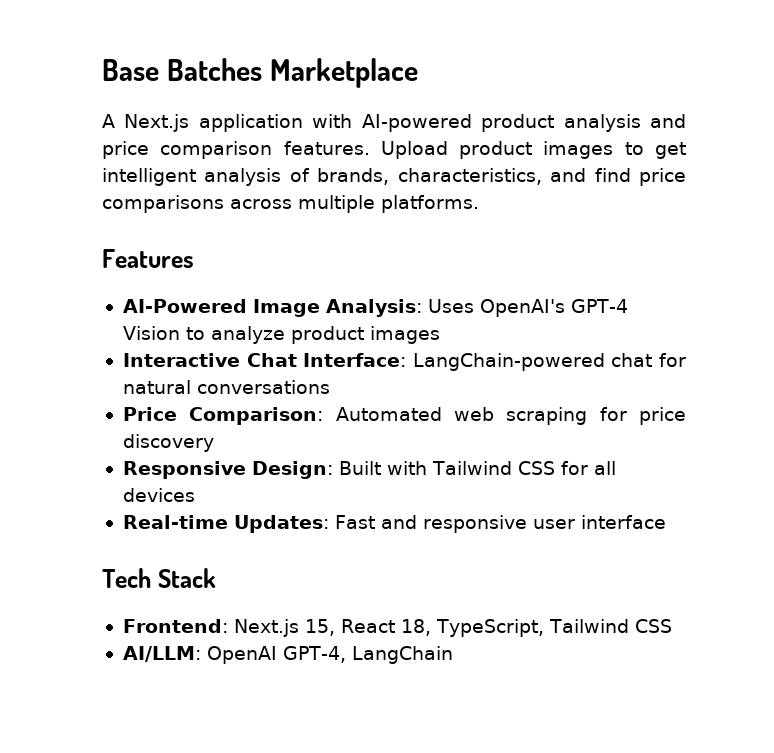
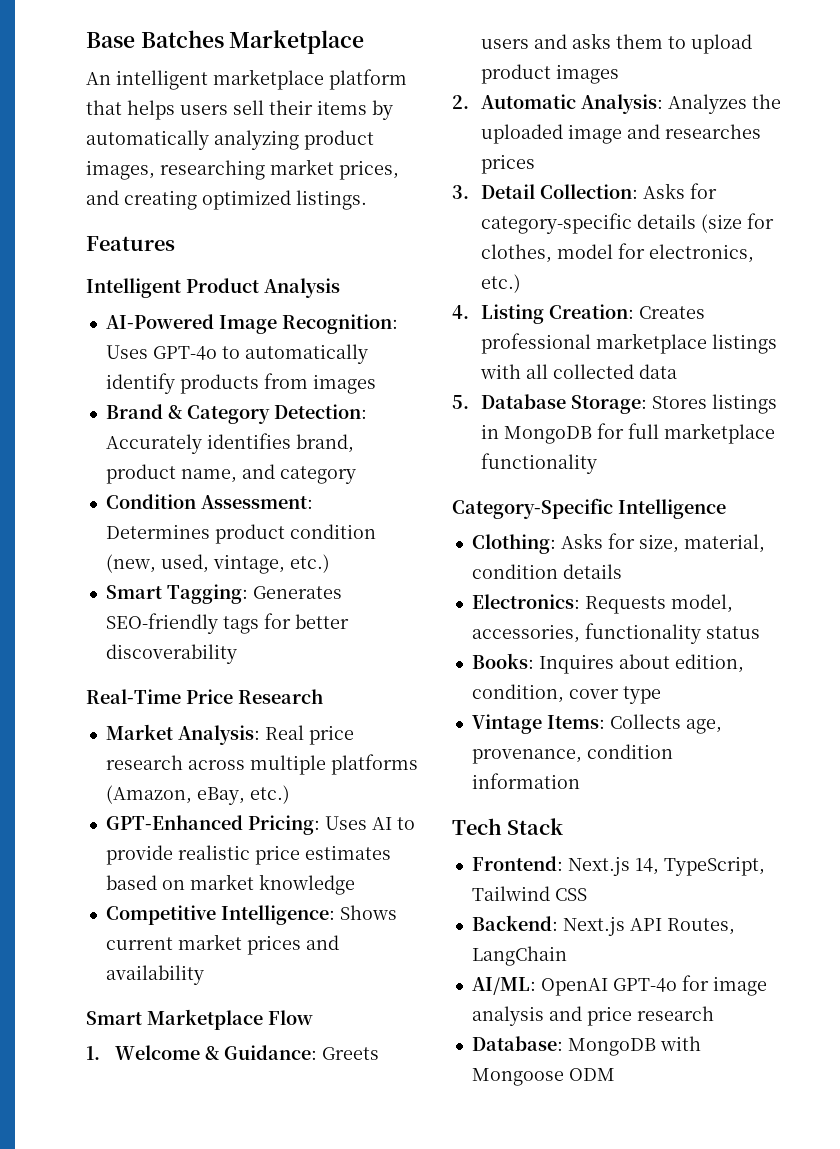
[102,114,687,132] [102,141,686,159] [102,168,687,186] [102,195,479,213] [102,249,194,268] [122,299,628,317] [122,326,440,344] [122,353,686,371] [122,380,330,394] [122,407,687,425] [122,434,214,452] [122,461,616,479] [122,488,195,502] [122,515,666,533] A Next.js application with AI-powered product analysis and price comparison features. Upload product images to get intelligent analysis of brands, characteristics, and find price comparisons across multiple platforms. // Features // AI-Powered Image Analysis: Uses OpenAI's GPT-4 Vision to analyze product images // Interactive Chat Interface: LangChain-powered chat for natural conversations // Price Comparison: Automated web scraping for price discovery // Responsive Design: Built with Tailwind CSS for all devices // Real-time Updates: Fast and responsive user interface -> [86,69,407,90] [86,100,393,120] [86,130,374,150] [86,159,399,180] [86,190,367,210] [86,236,175,251] [86,278,340,298] [105,314,398,334] [105,344,368,364] [105,373,376,394] [105,404,367,424] [105,433,354,454] [105,464,356,484] [105,494,313,509] [105,524,376,544] [105,554,330,574] [105,584,342,604] [105,613,349,634] [105,644,237,664] [86,689,323,704] [105,724,354,745] [105,754,418,775] [105,785,290,805] [105,815,415,835] [105,845,391,865] [105,874,355,895] [105,905,397,925] [105,934,339,955] [105,965,204,985] [86,1009,313,1030] [86,1045,380,1060] [481,33,753,54] [481,64,620,84] [452,94,782,114] [481,124,762,144] [481,154,536,174] [452,183,718,199] [481,213,775,234] [481,243,755,263] [481,274,522,293] [452,304,706,324] [481,333,778,354] [480,364,678,379] [452,394,778,414] [481,423,776,444] [481,453,598,474] [452,498,726,519] [471,533,765,554] [471,564,622,579] [471,594,733,614] [471,623,760,644] [471,653,744,674] [471,684,661,704] [471,714,722,734] [471,744,673,764] [471,773,580,789] An intelligent marketplace platform that helps users sell their items by automatically analyzing product images, researching market prices, and creating optimized listings. // Features // Intelligent Product Analysis // AI-Powered Image Recognition: Uses GPT-4o to automatically identify products from images // Brand & Category Detection: Accurately identifies brand, product name, and category // Condition Assessment: Determines product condition (new, used, vintage, etc.) // Smart Tagging: Generates SEO-friendly tags for better discoverability // Real-Time Price Research // Market Analysis: Real price research across multiple platforms (Amazon, eBay, etc.) // GPT-Enhanced Pricing: Uses AI to provide realistic price estimates based on market knowledge // Competitive Intelligence: Shows current market prices and availability // Smart Marketplace Flow // 1. Welcome & Guidance: Greets users and asks them to upload product images // 2. Automatic Analysis: Analyzes the uploaded image and researches prices // 3. Detail Collection: Asks for category-specific details (size for clothes, model for electronics, etc.) // 4. Listing Creation: Creates professional marketplace listings with all collected data // 5. Database Storage: Stores listings in MongoDB for full marketplace functionality // Category-Specific Intelligence // Clothing: Asks for size, material, condition details // Electronics: Requests model, accessories, functionality status // Books: Inquires about edition, condition, cover type // Vintage Items: Collects age, provenance, condition information
[304,619,431,636] 15, React 18, -> [634,858,659,875] 14,
[122,646,453,664] AI/LLM: OpenAI GPT-4, LangChain -> [471,915,735,936] [471,946,567,966] [471,975,767,996] [471,1006,714,1026] [471,1036,701,1056] [471,1068,615,1086] Backend: Next.js API Routes, LangChain // AI/ML: OpenAI GPT-4o for image analysis and price research // Database: MongoDB with Mongoose ODM

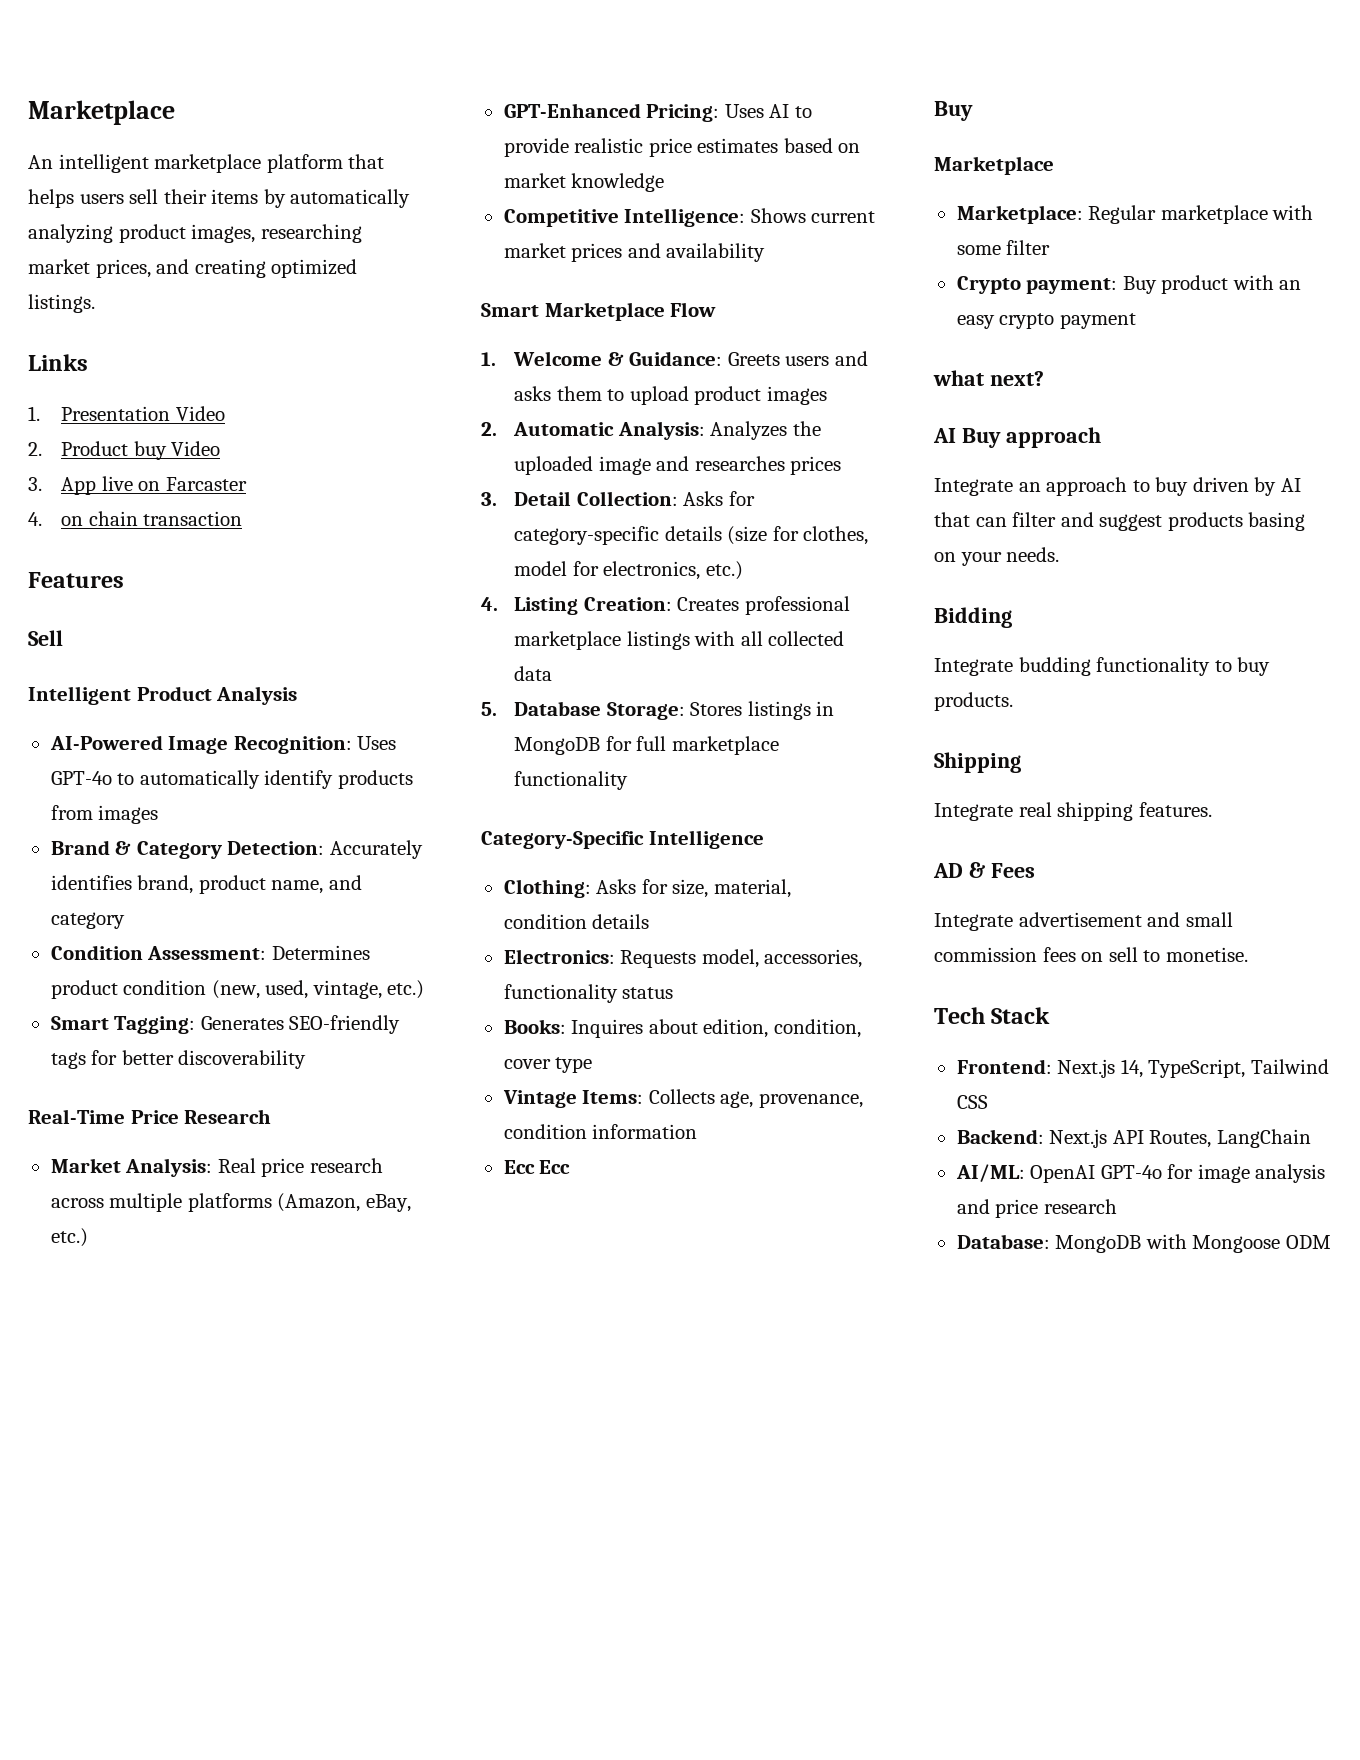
[86,30,224,48] Base Batches -> (28, 112) none
(367, 200) none -> [28,354,88,371] [28,406,225,421] [28,441,221,460] [28,476,247,495] [28,511,243,526] // Links // 1. Presentation Video // 2. Product buy Video // 3. App live on Farcaster // 4. on chain transaction
(175, 243) none -> [28,630,63,646] // Sell
(580, 781) none -> [503,1160,571,1174] [934,101,973,121] [934,156,1054,175] [956,205,1314,224] [956,240,1051,255] [956,275,1302,294] [956,313,1136,329] [933,370,1044,386] [933,427,1101,448] [934,477,1301,496] [934,512,1306,531] [934,547,1060,566] [934,607,1012,628] [934,657,1271,676] [934,692,1013,711] [934,752,1021,773] [934,802,1212,821] [933,862,1035,878] [934,912,1233,931] [934,947,1248,962] // Ecc Ecc // Buy // Marketplace // Marketplace: Regular marketplace with some filter // Crypto payment: Buy product with an easy crypto payment // what next? // AI Buy approach // Integrate an approach to buy driven by AI that can filter and suggest products basing on your needs. // Bidding // Integrate budding functionality to buy products. // Shipping // Integrate real shipping features. // AD & Fees // Integrate advertisement and small commission fees on sell to monetise.

